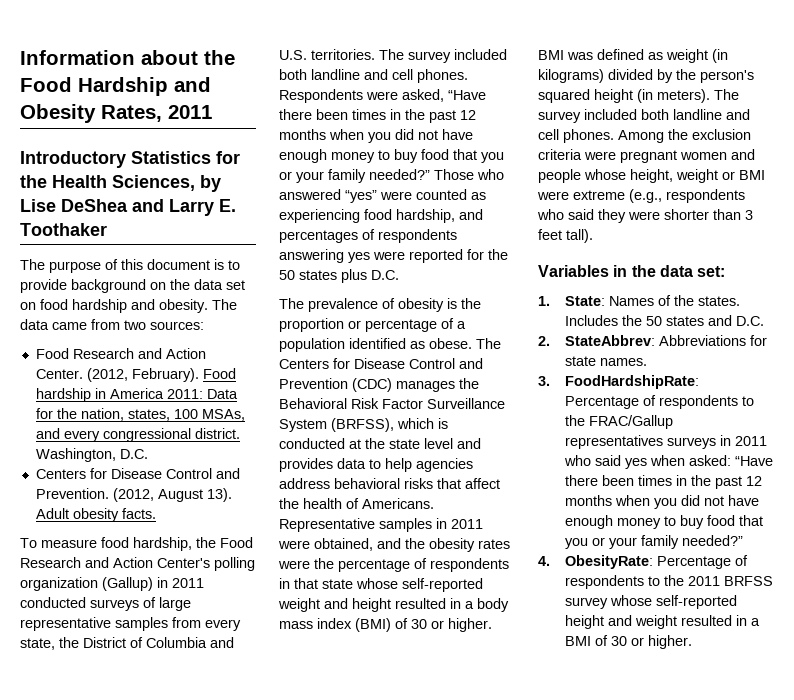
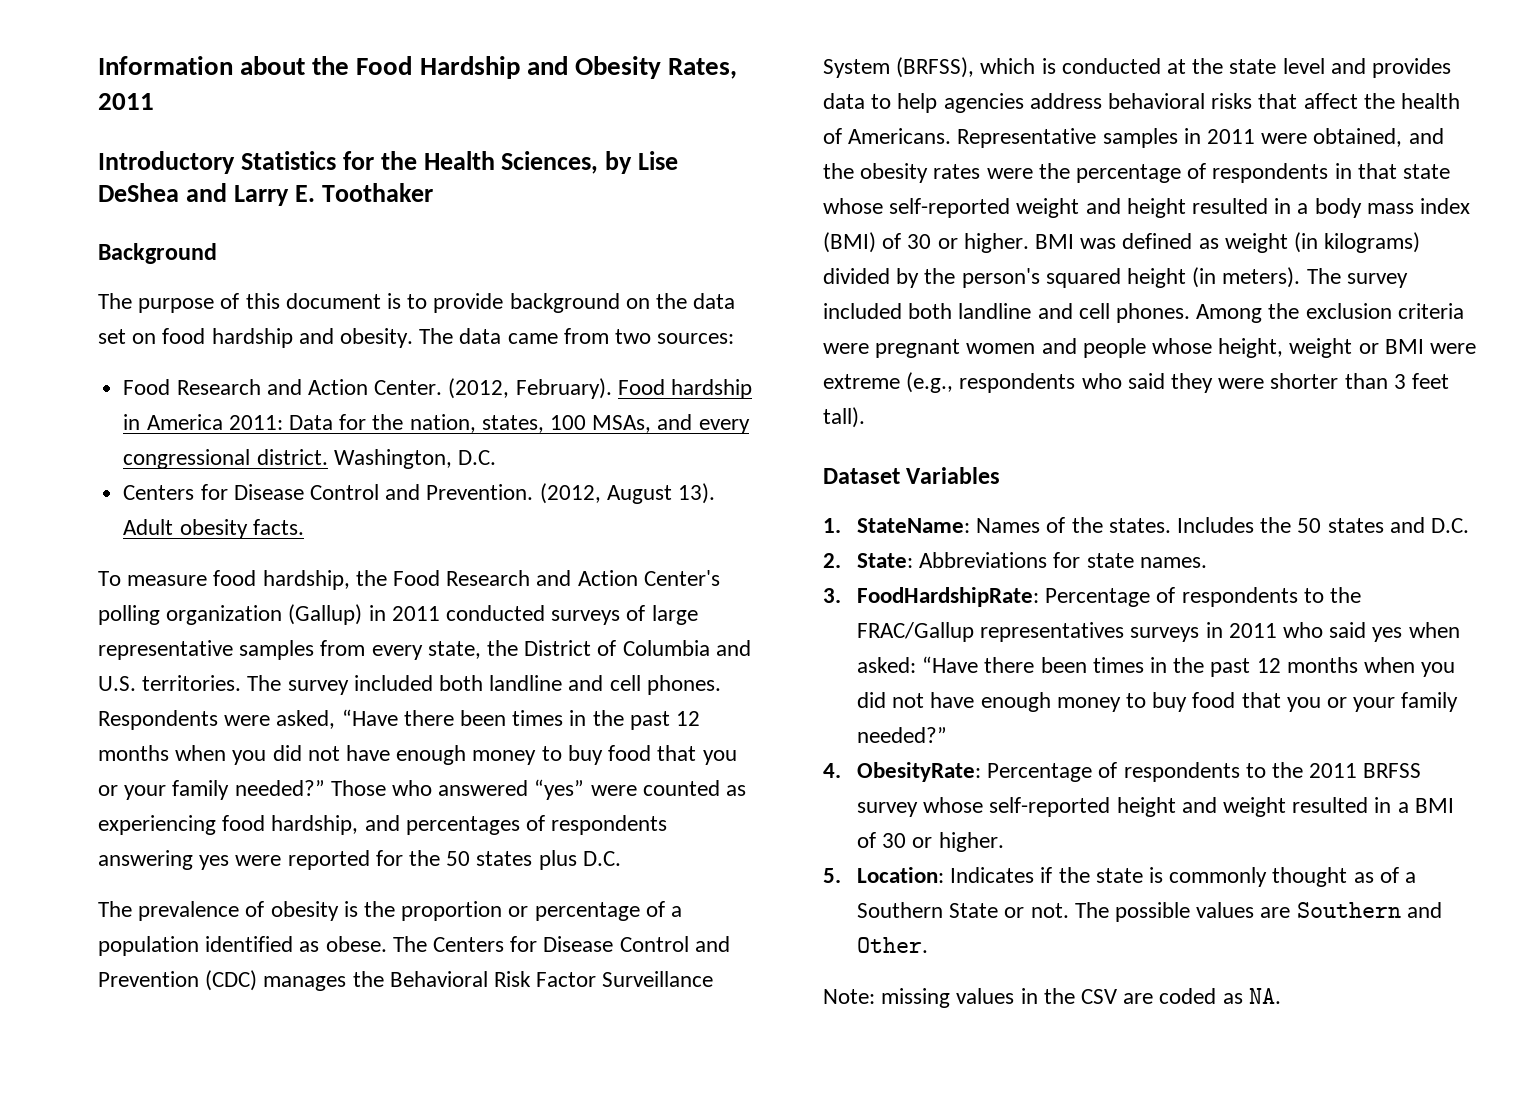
(107, 229) none -> [98,243,217,264] // Background
(593, 236) none -> [823,468,900,484] Dataset
[613,265,726,277] in the data set: -> (1001, 475) none
[564,296,605,306] State: -> [856,518,970,533] StateName:
[564,335,655,346] StateAbbrev: -> [856,553,913,568] State:
(692, 642) none -> [823,867,1417,887] [856,902,1442,922] [856,937,928,953] [823,988,1281,1008] // 5. Location: Indicates if the state is commonly thought as of a Southern State or not. The possible values are Southern and Other. // Note: missing values in the CSV are coded as NA.

